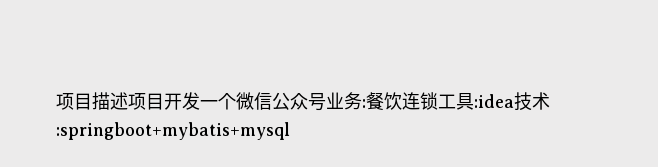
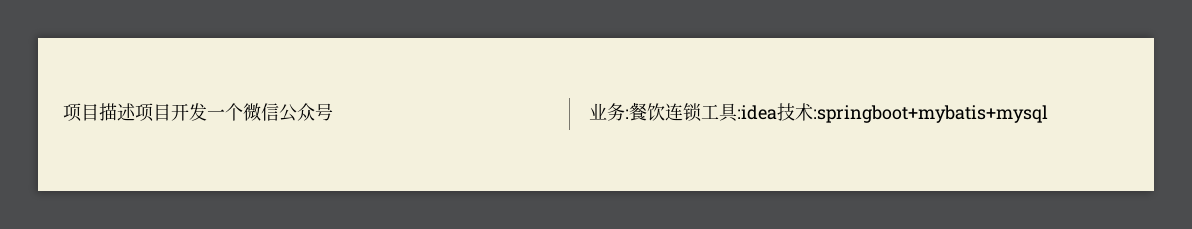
(326, 102) none -> (333, 112) //

